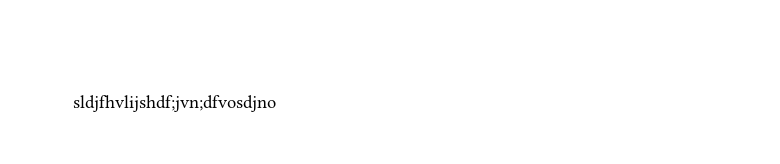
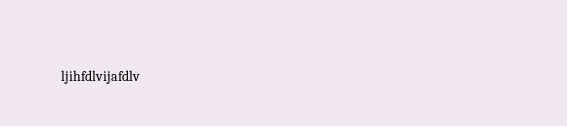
[73,95,276,112] sldjfhvlijshdf;jvn;dfvosdjno -> [61,70,140,84] ljihfdlvijafdlv

